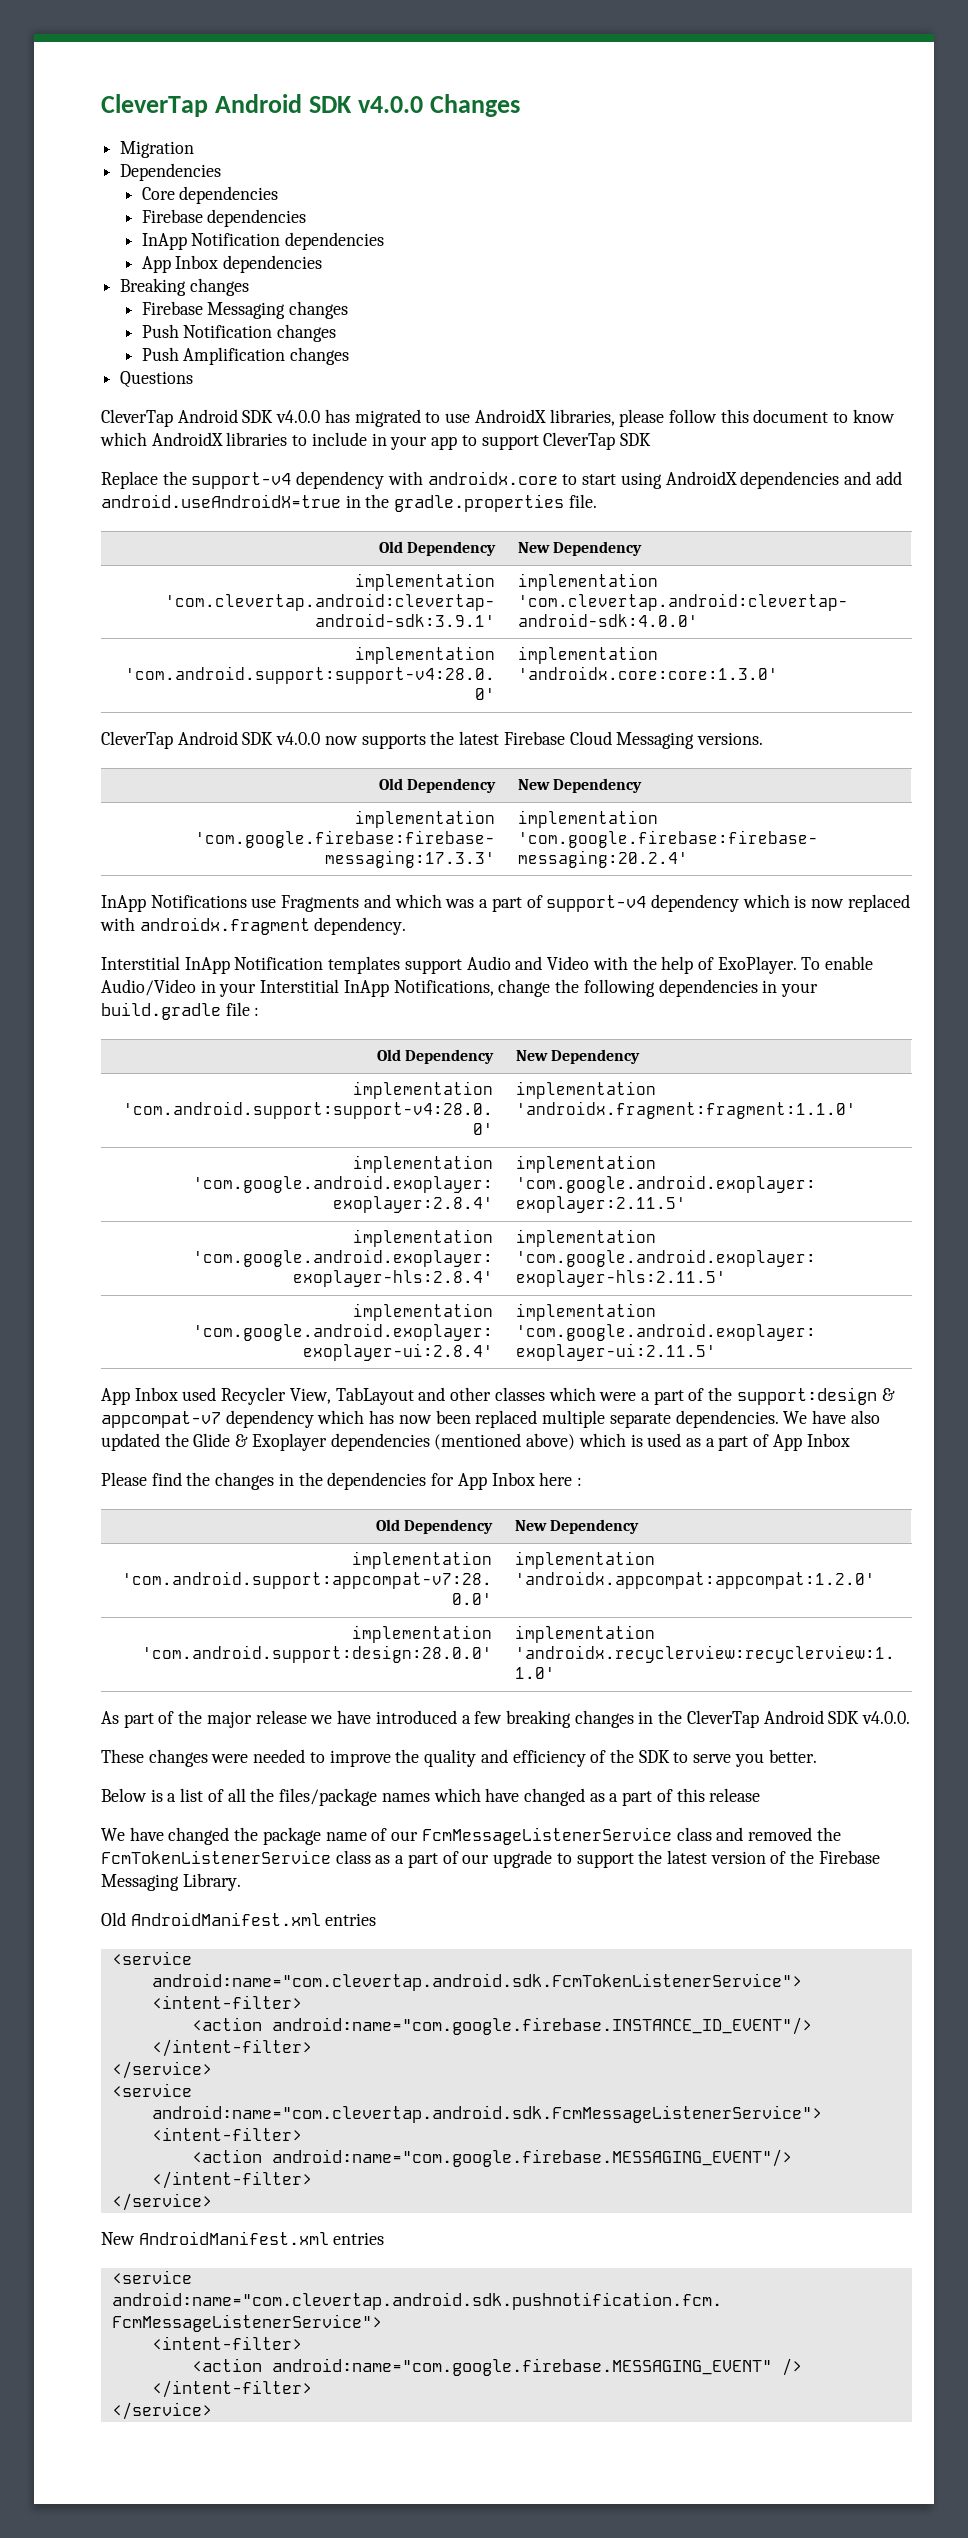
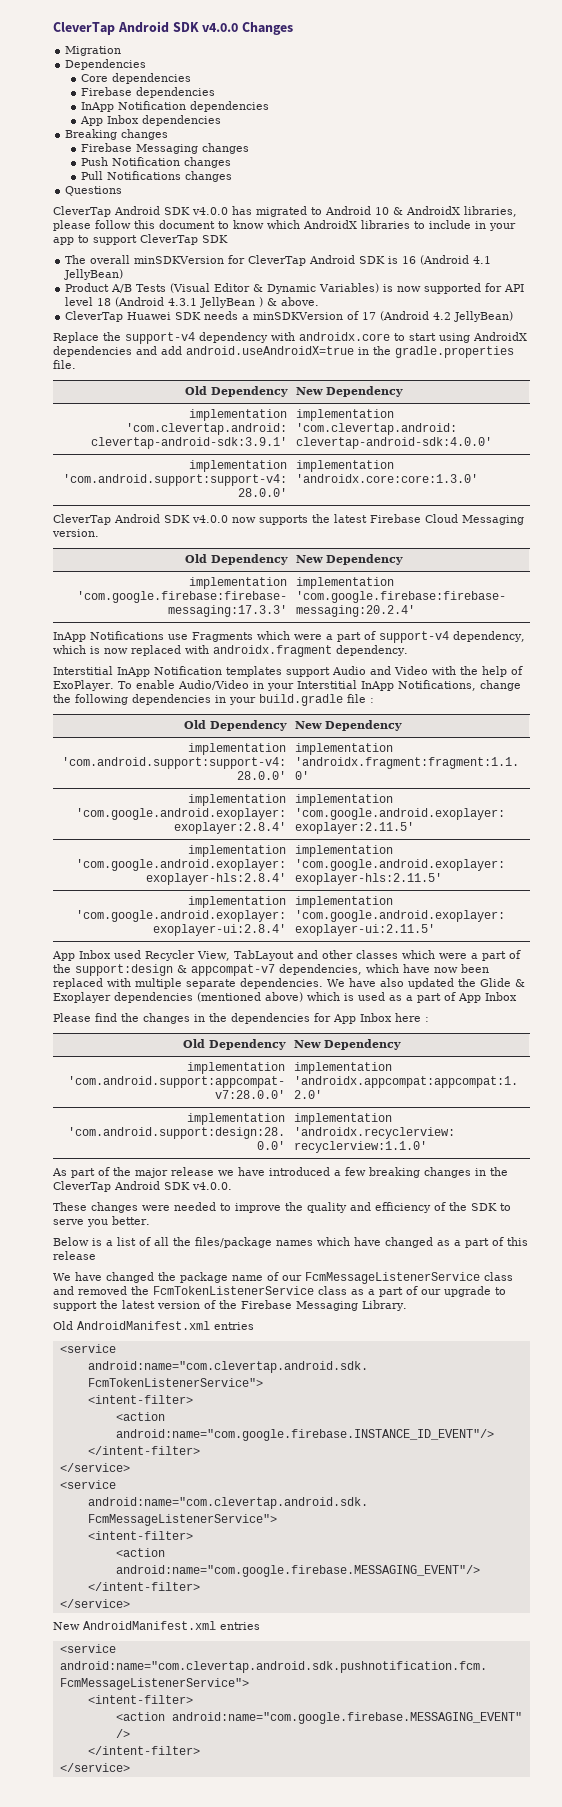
[141,347,286,365] Push Amplification -> [81,171,182,180] Pull Notifications
[445,413,471,423] use -> [325,206,403,215] Android 10 &
(651, 439) none -> [65,255,492,266] [64,269,124,280] [65,283,525,294] [65,297,320,308] [65,311,514,322] // The overall minSDKVersion for CleverTap Android SDK is 16 (Android 4.1 JellyBean) // Product A/B Tests (Visual Editor & Dynamic Variables) is now supported for API level 18 (Android 4.3.1 JellyBean ) & above. // CleverTap Huawei SDK needs a minSDKVersion of 17 (Android 4.2 JellyBean)
[696,732,763,745] versions. -> [52,529,99,537] version.
[363,894,475,908] and which was -> [257,631,322,640] which were
[650,894,739,912] dependency -> [453,631,525,642] dependency,
[225,1410,395,1428] dependency which has -> [279,964,430,975] dependencies, which have
(538, 1419) none -> [107,978,131,987] with

